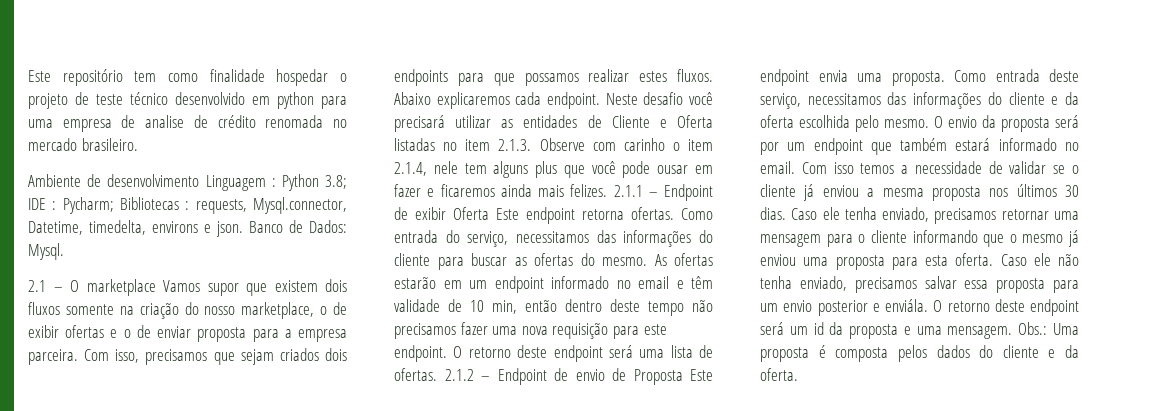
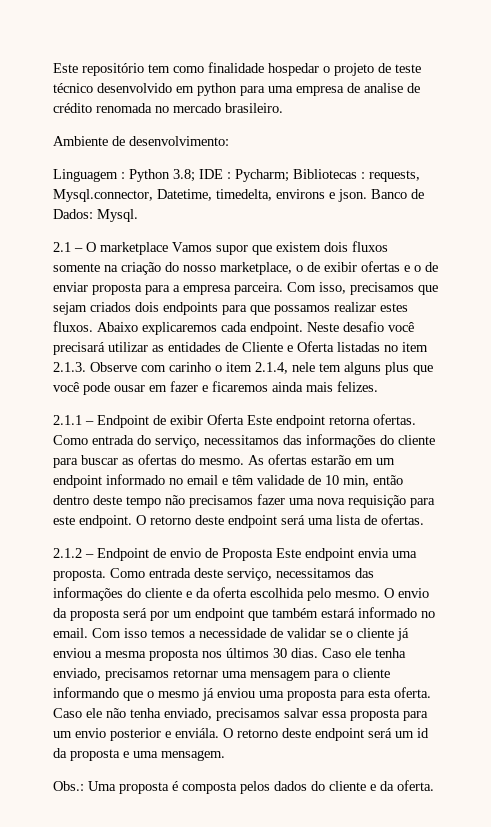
[107,174,200,187] desenvolvimento -> [129,136,229,146] desenvolvimento: //
(608, 190) none -> (378, 386) //
(437, 374) none -> (424, 519) //
(1013, 332) none -> (225, 755) //

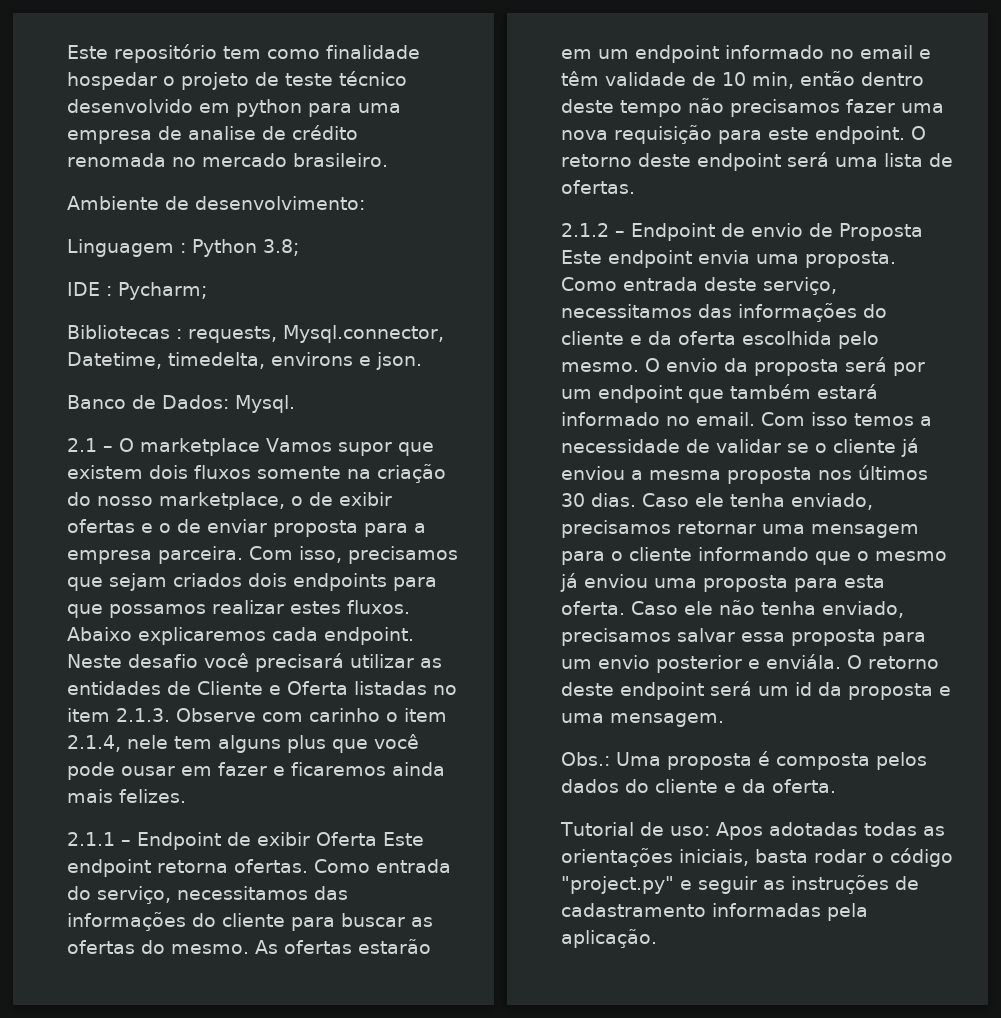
(195, 175) none -> (299, 247) //
(289, 175) none -> (207, 291) //
(367, 195) none -> (422, 361) //
(434, 785) none -> [560,822,945,840] [561,848,953,867] [561,875,919,894] [561,903,868,921] [561,929,657,948] // Tutorial de uso: Apos adotadas todas as orientações iniciais, basta rodar o código "project.py" e seguir as instruções de cadastramento informadas pela aplicação.

